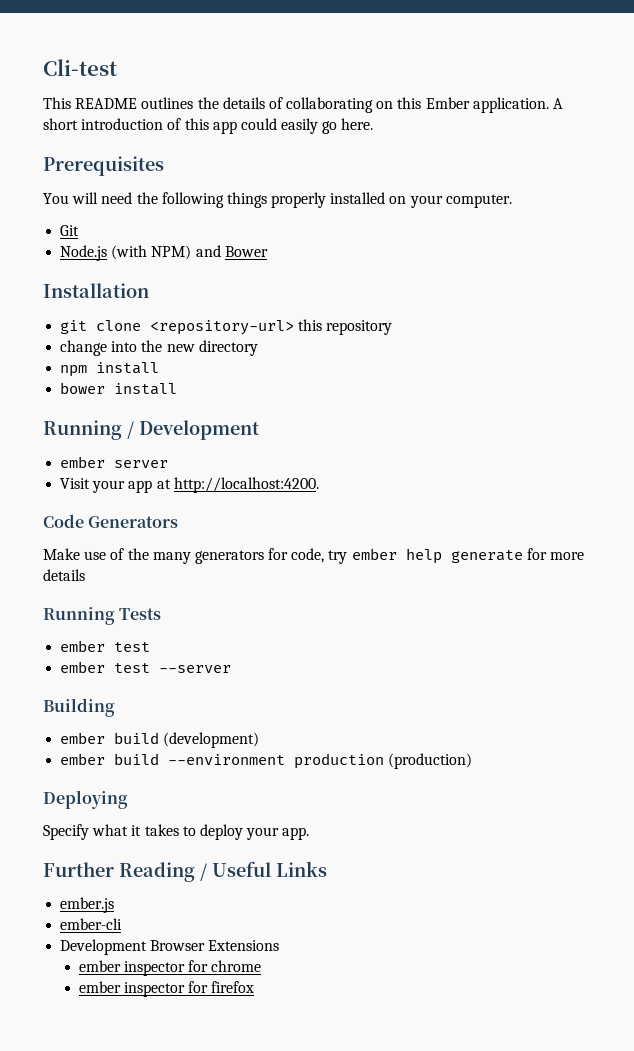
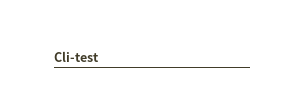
[43,97,564,113] [43,118,374,134] [43,156,164,176] [43,192,512,208] [60,225,80,236] [60,245,268,261] [43,283,149,298] [60,319,393,335] [60,340,258,356] [60,362,160,377] [60,382,178,395] [43,420,259,440] [60,456,169,468] [60,477,319,493] [43,514,179,528] [43,548,585,564] [43,569,85,581] [43,607,162,625] [60,640,151,652] [60,661,232,673] [43,698,115,717] [60,732,260,748] [60,753,473,769] [43,790,128,809] [43,824,310,840] [43,861,327,882] [60,897,115,913] [60,918,123,930] [60,939,280,955] [78,960,262,976] [78,981,255,997] // This README outlines the details of collaborating on this Ember application. A short introduction of this app could easily go here. // Prerequisites // You will need the following things properly installed on your computer. // Git // Node.js (with NPM) and Bower // Installation // git clone <repository-url> this repository // change into the new directory // npm install // bower install // Running / Development // ember server // Visit your app at http://localhost:4200. // Code Generators // Make use of the many generators for code, try ember help generate for more details // Running Tests // ember test // ember test --server // Building // ember build (development) // ember build --environment production (production) // Deploying // Specify what it takes to deploy your app. // Further Reading / Useful Links // ember.js // ember-cli // Development Browser Extensions // ember inspector for chrome // ember inspector for firefox -> (99, 56) none

